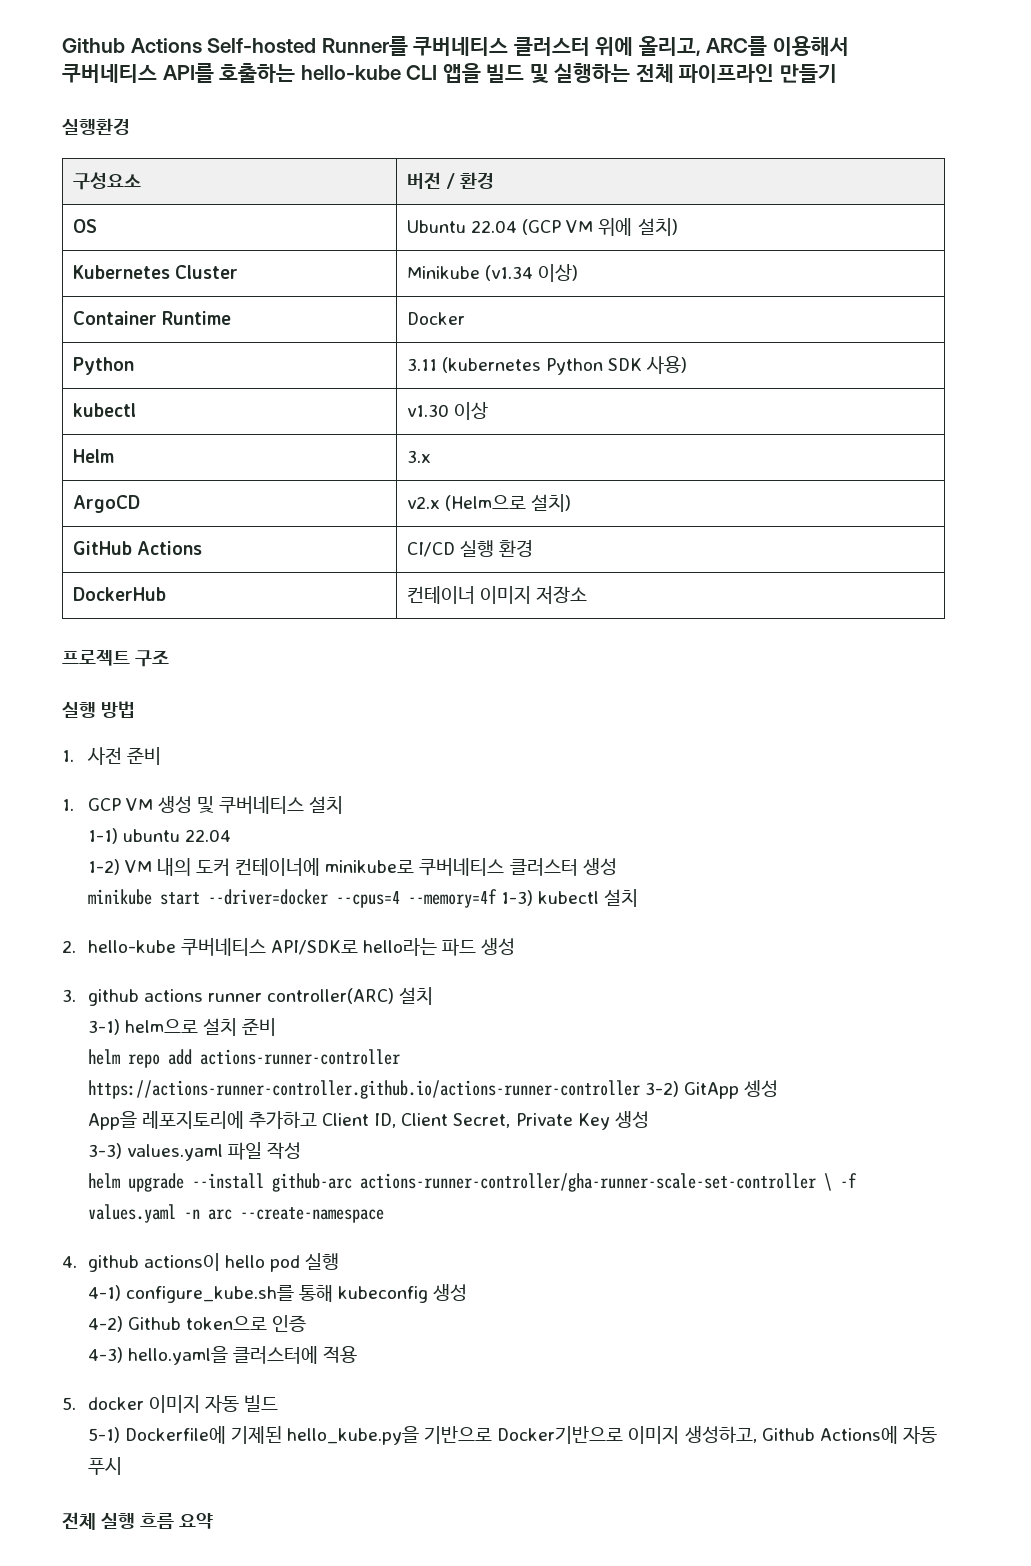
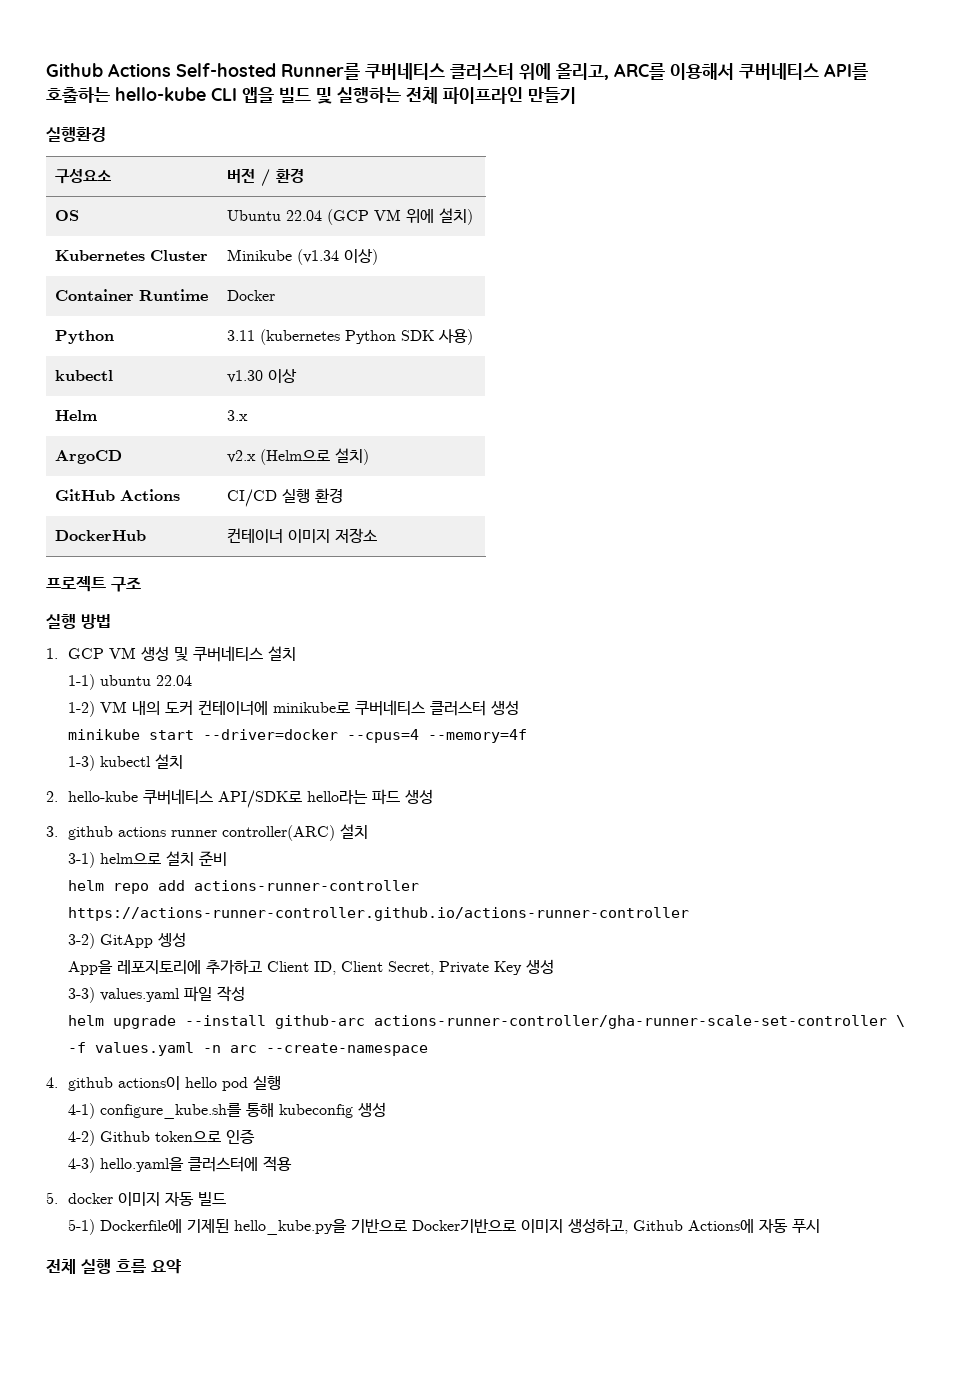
[62,747,161,765] // 1. 사전 준비 -> (111, 621) none
(497, 898) none -> (527, 736) //
(640, 1089) none -> (689, 914) //

